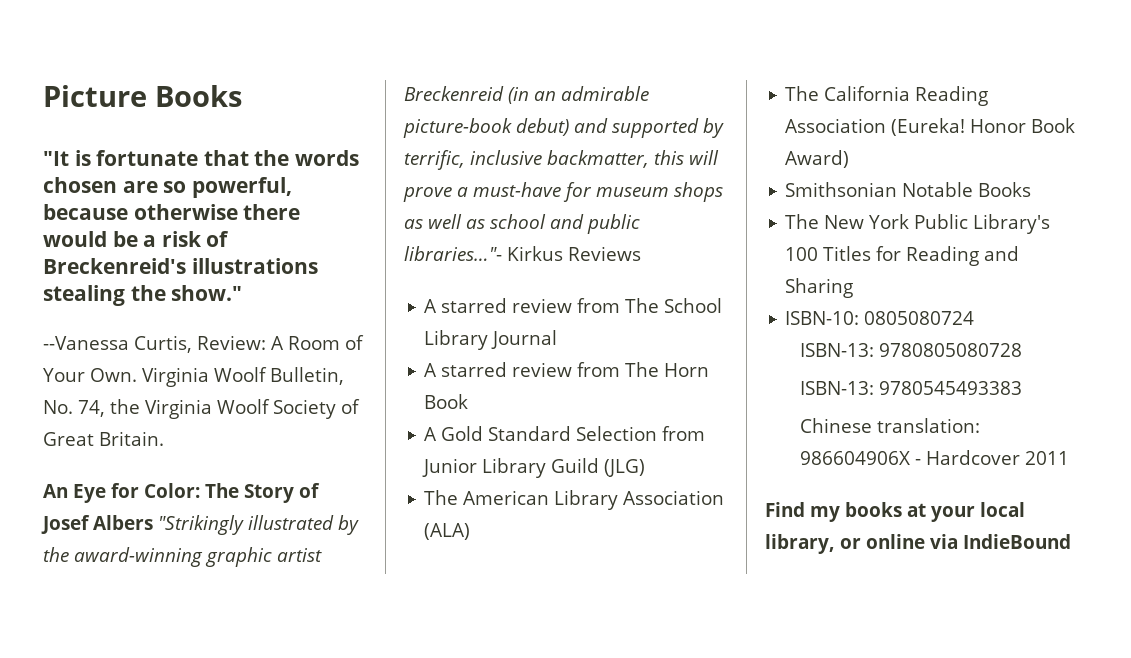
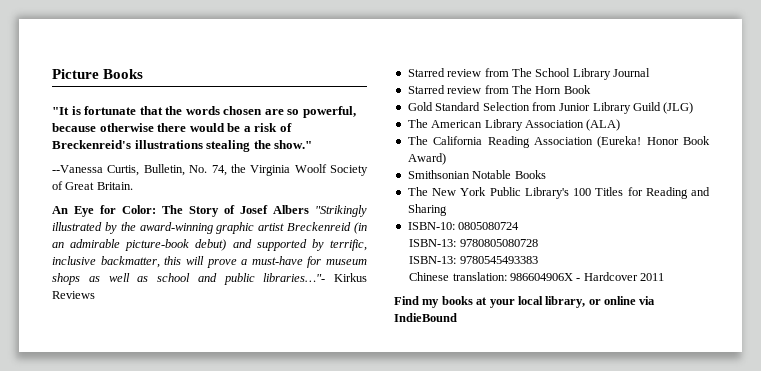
[197,335,364,350] [43,367,267,387] Review: A Room of Your Own. Virginia Woolf -> (140, 170) none
[424,298,508,313] A starred -> [407,68,445,77] Starred
[424,362,508,377] A starred -> [407,85,445,94] Starred
[424,427,438,441] A -> (591, 89) none

